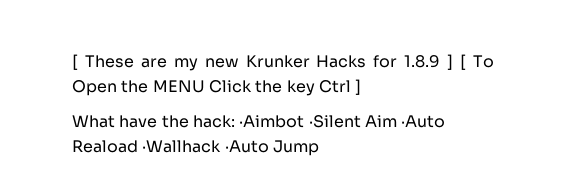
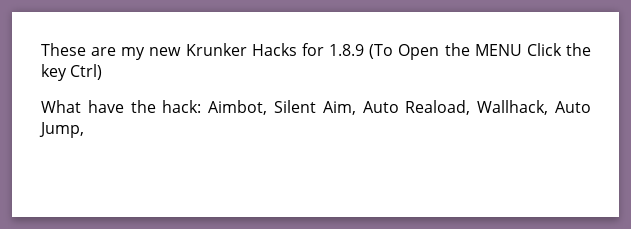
[72,54,78,70] [ -> (41, 49) none
[447,54,495,70] ] [ To -> [369,44,394,59] (To
[318,79,362,95] Ctrl ] -> [70,64,103,80] Ctrl)
[239,115,446,128] [72,140,319,156] ·Aimbot ·Silent Aim ·Auto Reaload ·Wallhack ·Auto Jump -> [208,100,591,115] [39,122,84,138] Aimbot, Silent Aim, Auto Reaload, Wallhack, Auto Jump,

